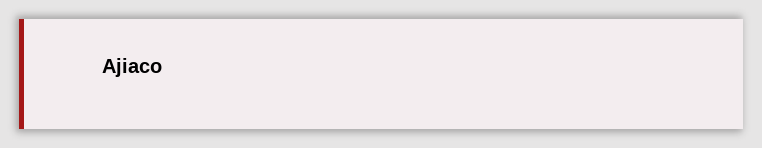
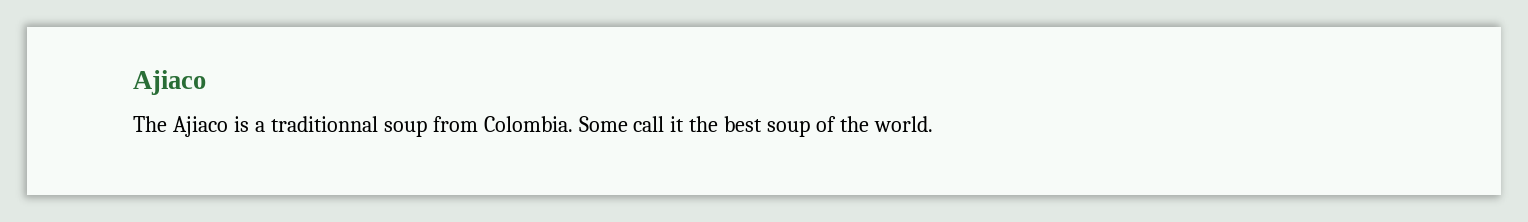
[102,58,162,77] Ajiaco -> [133,70,206,95] [133,116,934,137] Ajiaco // The Ajiaco is a traditionnal soup from Colombia. Some call it the best soup of the world.

